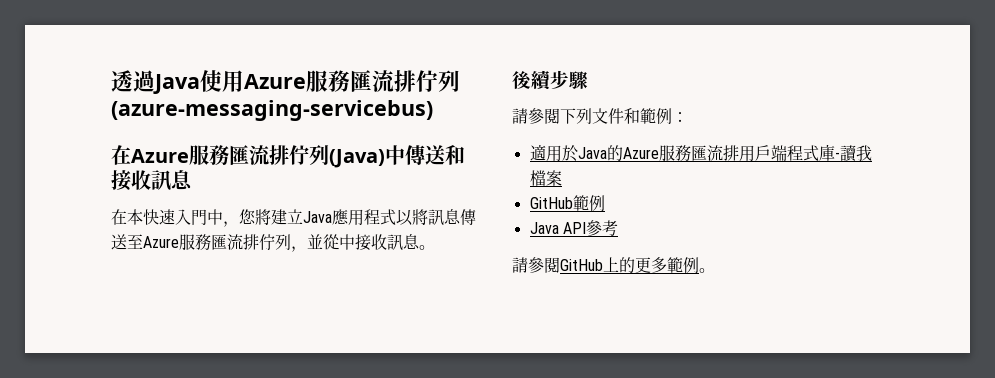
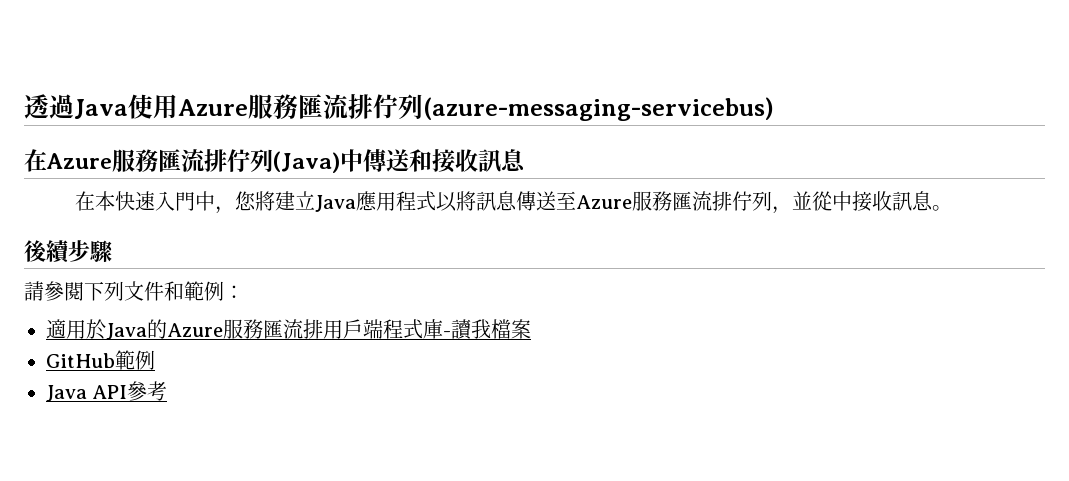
[512,257,715,273] // 請參閱GitHub上的更多範例。 -> (168, 391) none

